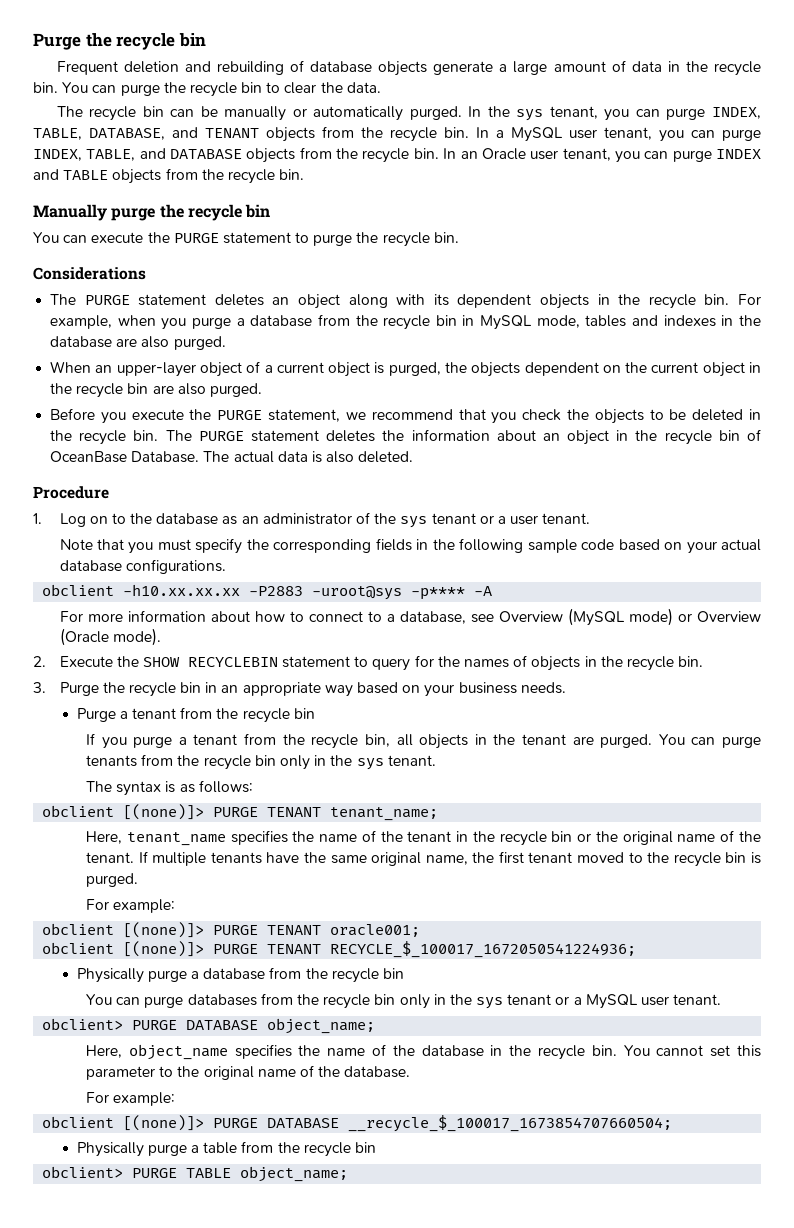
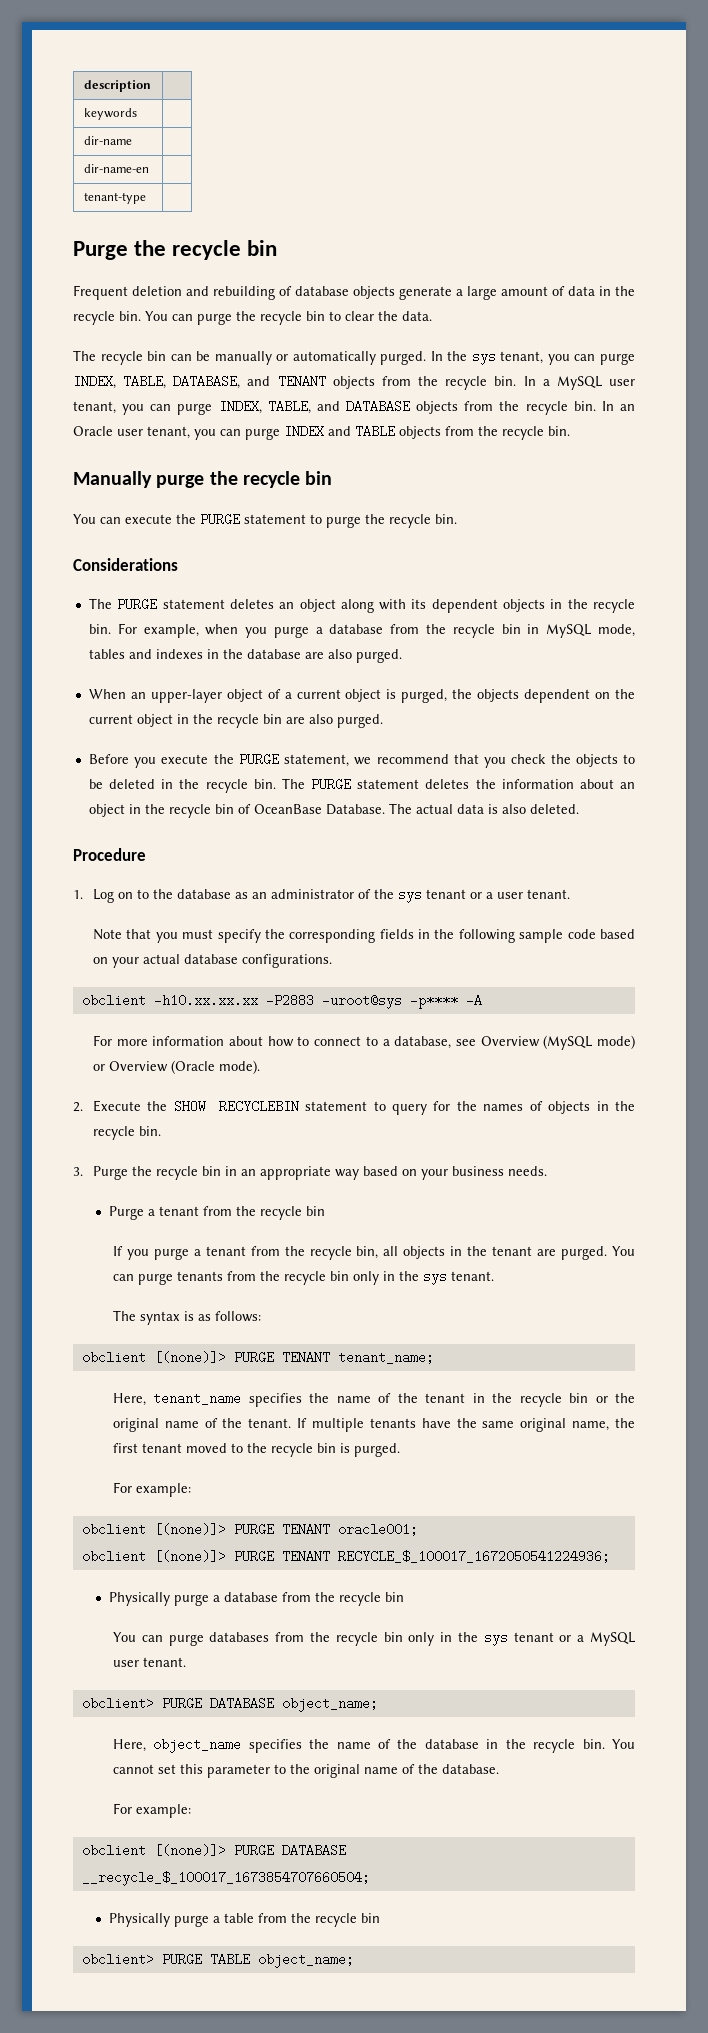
(33, 41) none -> [83,80,151,92] [83,108,137,120] [83,136,132,145] [83,164,149,173] [83,192,146,204] description | // keywords | // dir-name | // dir-name-en | // tenant-type | //

